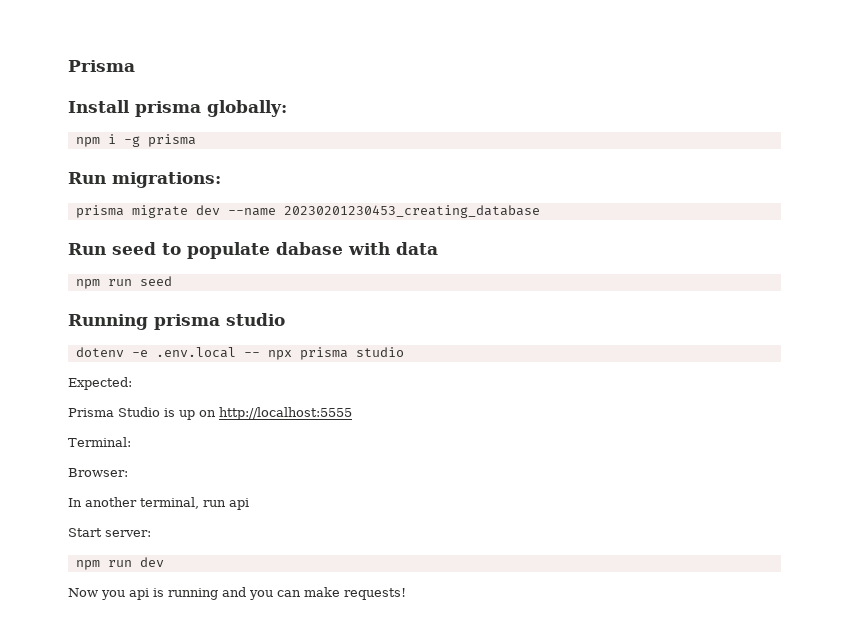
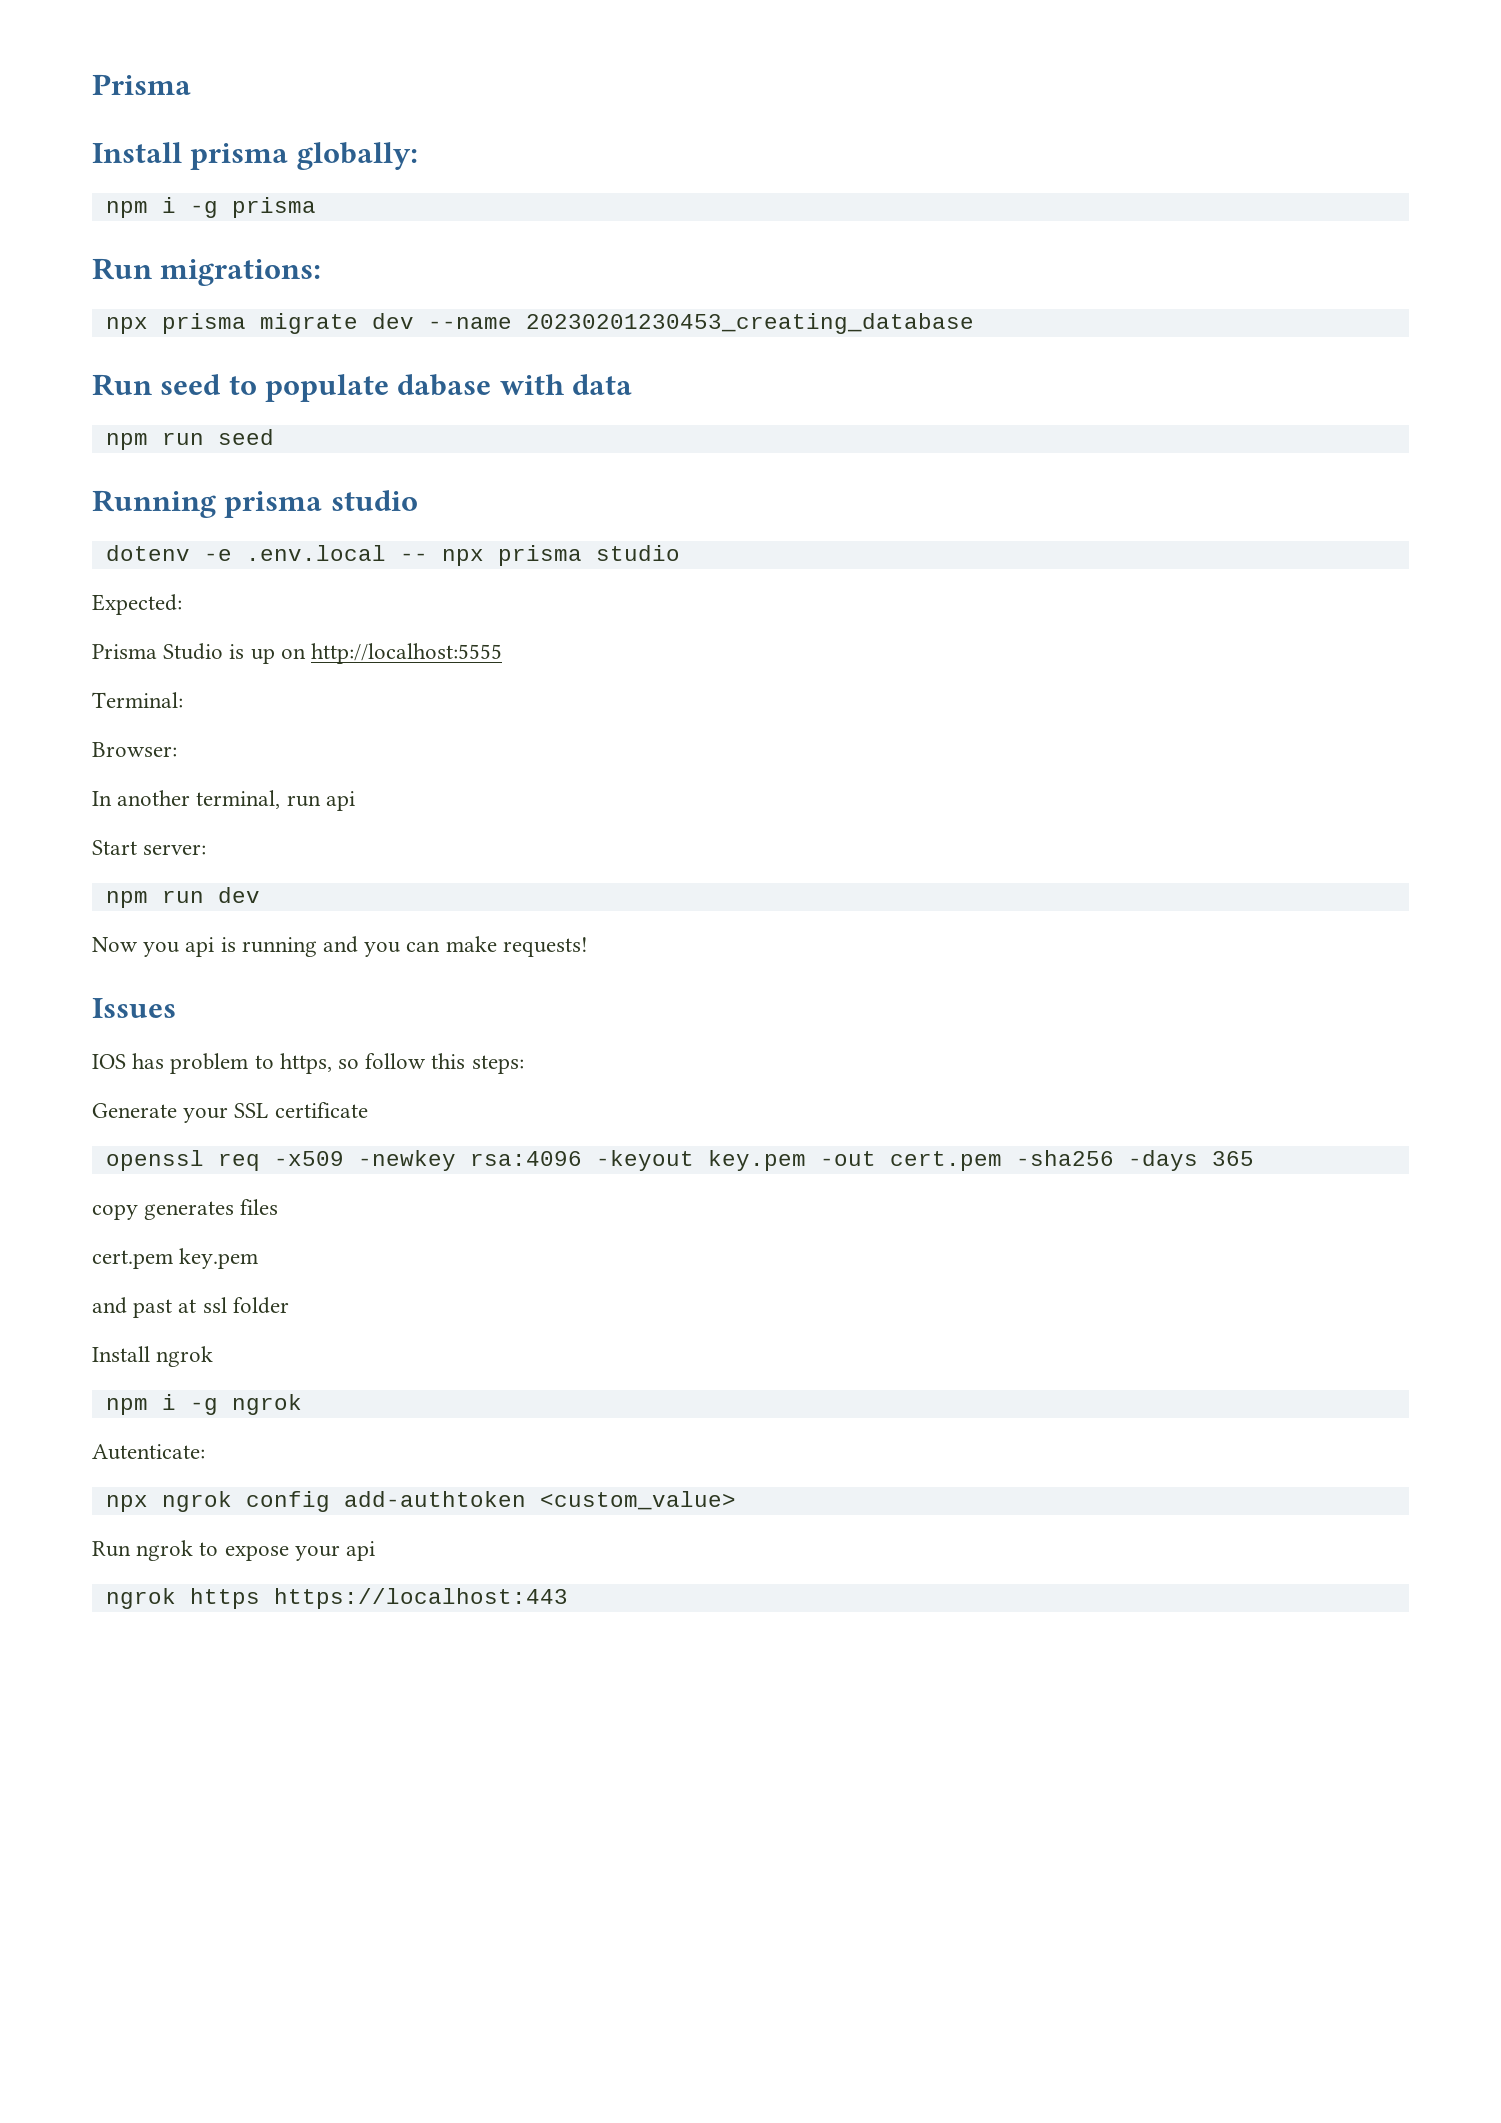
(221, 180) none -> [105,317,148,334] npx
(406, 594) none -> [92,998,176,1018] [92,1053,524,1074] [92,1102,368,1123] [105,1150,1254,1171] [92,1199,279,1220] [92,1248,259,1269] [92,1297,289,1318] [92,1346,214,1367] [105,1394,302,1415] [92,1444,205,1460] [105,1491,736,1512] [92,1540,376,1561] [105,1588,568,1609] // Issues // IOS has problem to https, so follow this steps: // Generate your SSL certificate // openssl req -x509 -newkey rsa:4096 -keyout key.pem -out cert.pem -sha256 -days 365 // copy generates files // cert.pem key.pem // and past at ssl folder // Install ngrok // npm i -g ngrok // Autenticate: // npx ngrok config add-authtoken <custom_value> // Run ngrok to expose your api // ngrok https https://localhost:443

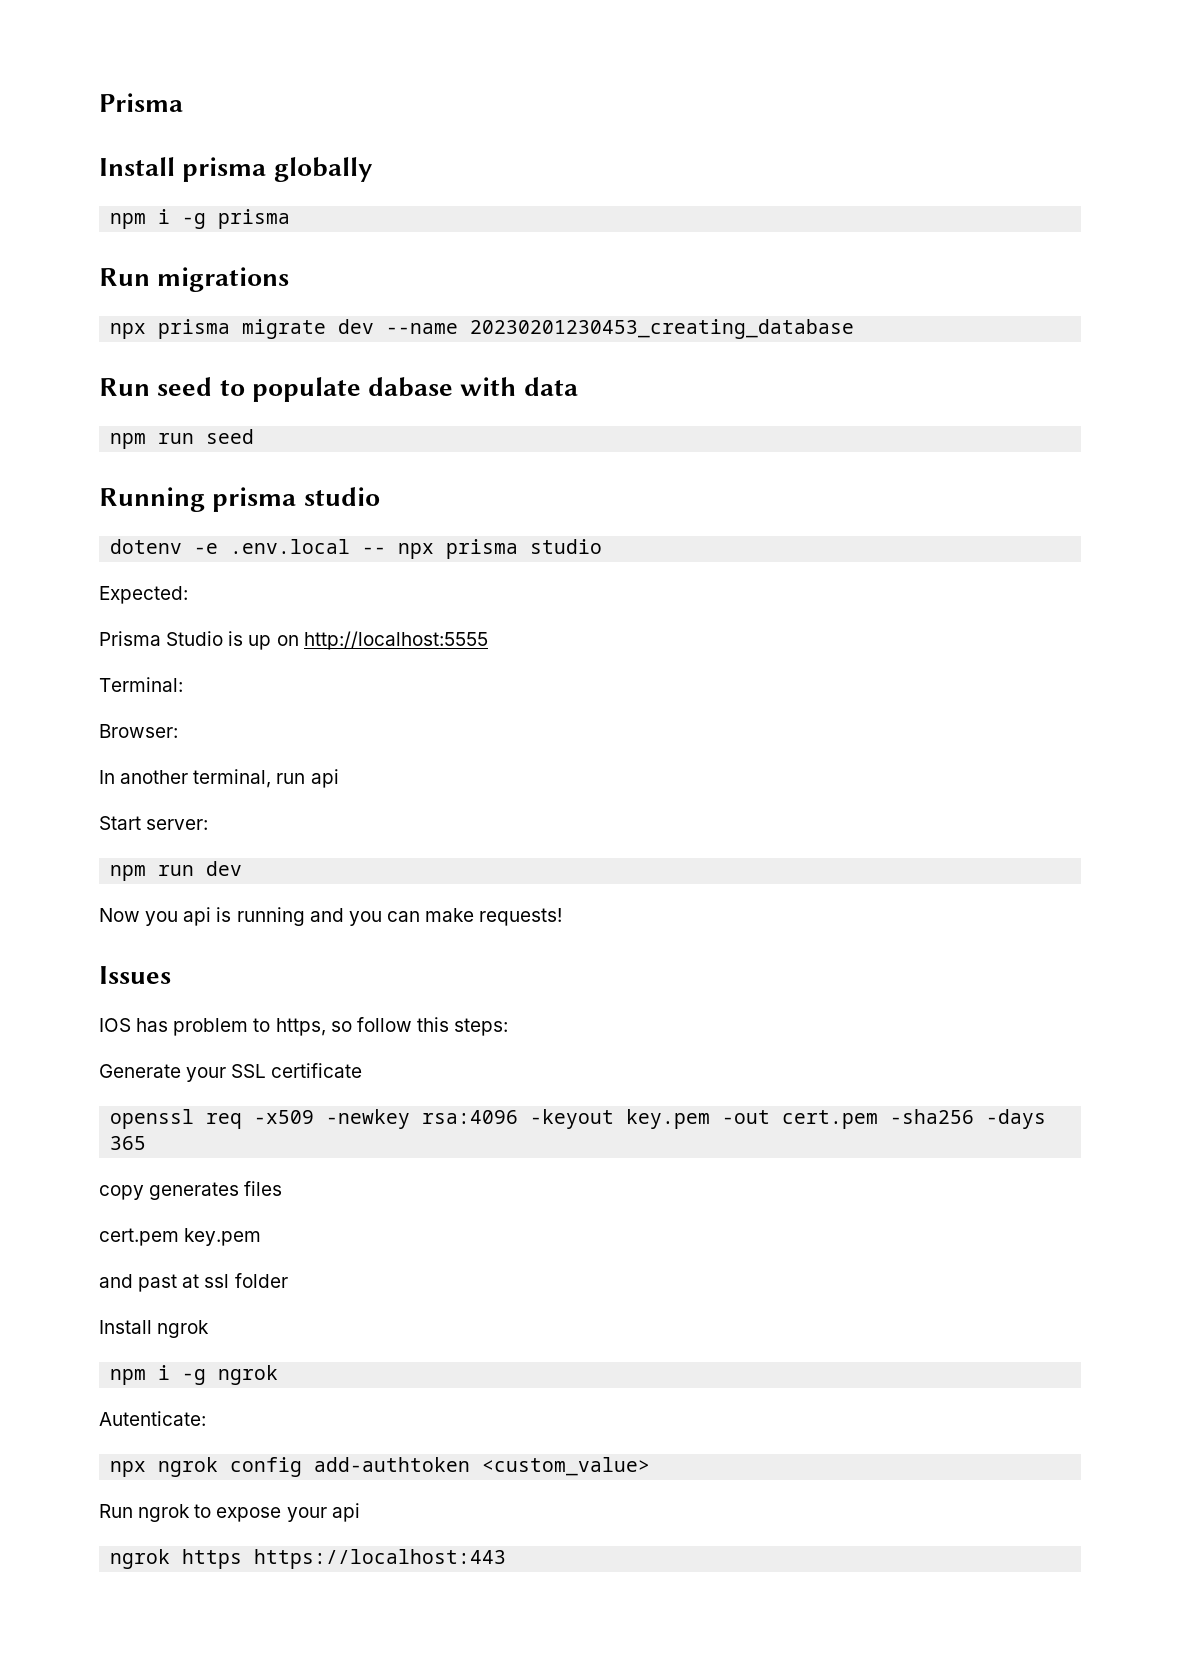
[296,142,418,170] globally: -> [273,157,373,182] globally
[160,259,322,286] migrations: -> [157,267,290,292] migrations

